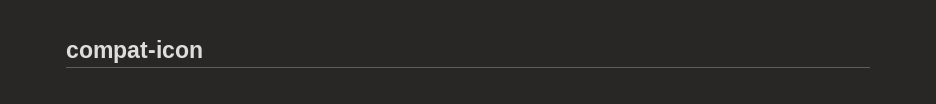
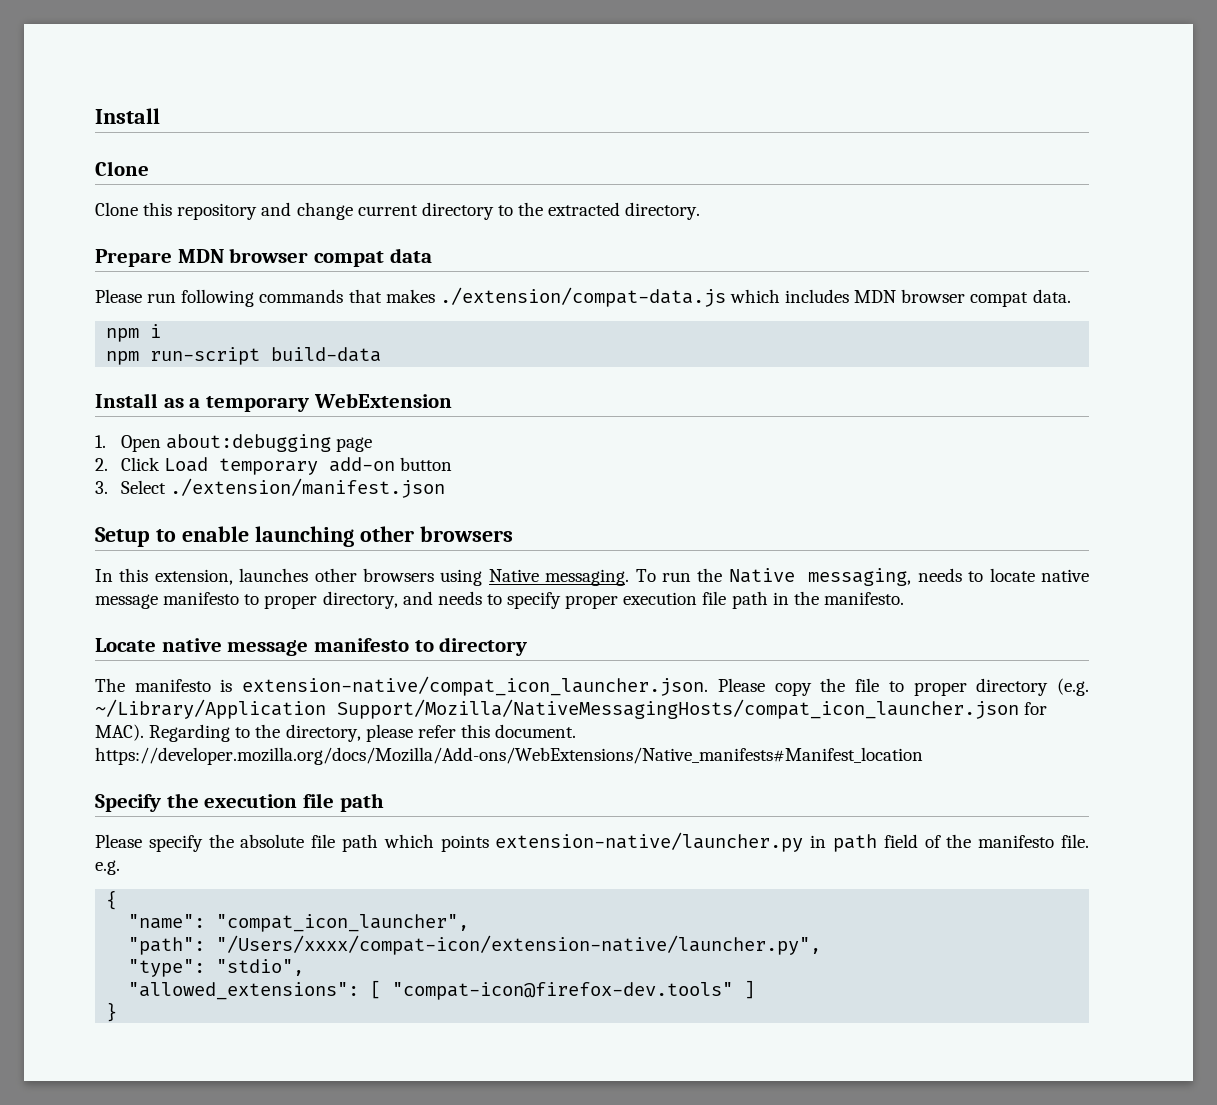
[66,40,203,63] compat-icon -> [95,108,160,124] [95,161,149,176] [95,202,701,220] [95,248,432,267] [95,287,1071,307] [106,324,162,342] [106,347,382,365] [95,393,452,412] [95,434,373,452] [95,457,453,475] [95,478,445,498] [95,526,513,547] [95,568,1089,586] [95,591,904,609] [95,637,528,656] [95,676,1089,696] [95,699,1048,719] [95,724,577,742] [95,747,923,765] [95,793,384,812] [95,832,1089,852] [95,860,120,875] [106,890,118,910] [128,914,470,932] [128,935,822,955] [128,959,305,977] [128,980,756,1000] [106,1002,118,1022] Install // Clone // Clone this repository and change current directory to the extracted directory. // Prepare MDN browser compat data // Please run following commands that makes ./extension/compat-data.js which includes MDN browser compat data. // npm i // npm run-script build-data // Install as a temporary WebExtension // 1. Open about:debugging page // 2. Click Load temporary add-on button // 3. Select ./extension/manifest.json // Setup to enable launching other browsers // In this extension, launches other browsers using Native messaging. To run the Native messaging, needs to locate native message manifesto to proper directory, and needs to specify proper execution file path in the manifesto. // Locate native message manifesto to directory // The manifesto is extension-native/compat_icon_launcher.json. Please copy the file to proper directory (e.g. ~/Library/Application Support/Mozilla/NativeMessagingHosts/compat_icon_launcher.json for MAC). Regarding to the directory, please refer this document. https://developer.mozilla.org/docs/Mozilla/Add-ons/WebExtensions/Native_manifests#Manifest_location // Specify the execution file path // Please specify the absolute file path which points extension-native/launcher.py in path field of the manifesto file. e.g. // { // "name": "compat_icon_launcher", // "path": "/Users/xxxx/compat-icon/extension-native/launcher.py", // "type": "stdio", // "allowed_extensions": [ "compat-icon@firefox-dev.tools" ] // }

